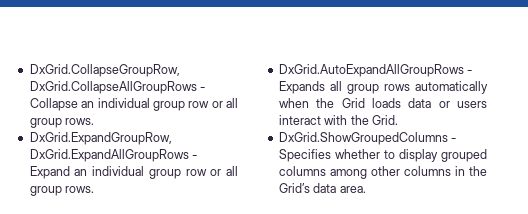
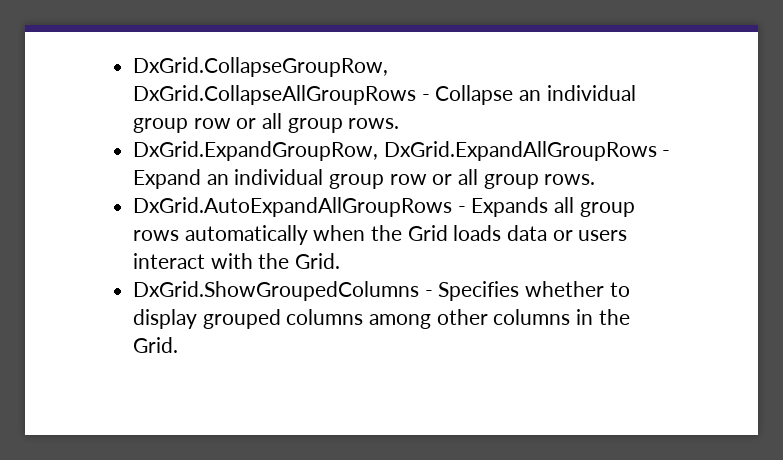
[278,183,366,193] Grid’s data area. -> [133,337,179,353] Grid.

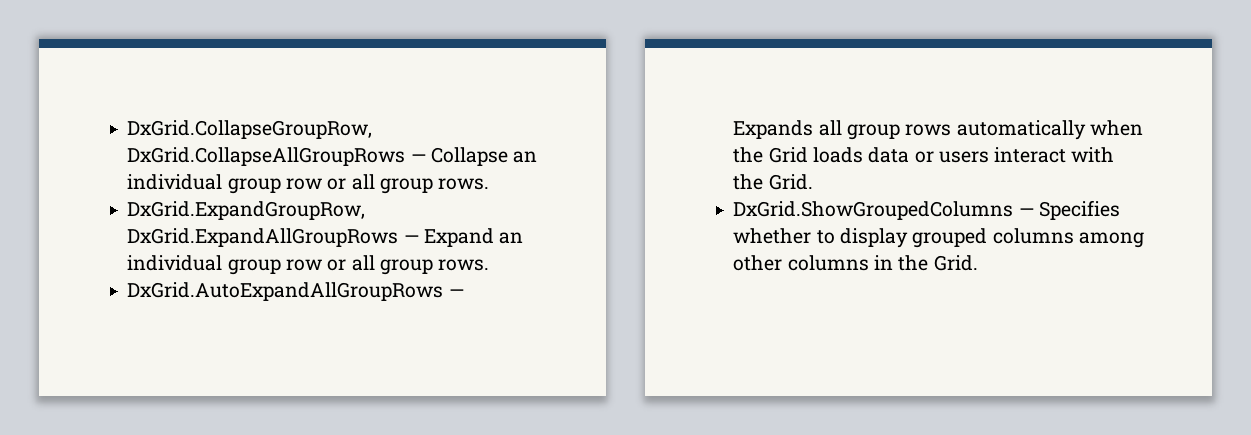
[421,94,430,101] - -> [410,154,426,162] —
[662,150,671,157] - -> [403,235,419,243] —
[457,206,466,213] - -> [448,289,464,297] —
[424,290,433,297] - -> [1018,208,1034,216] —

